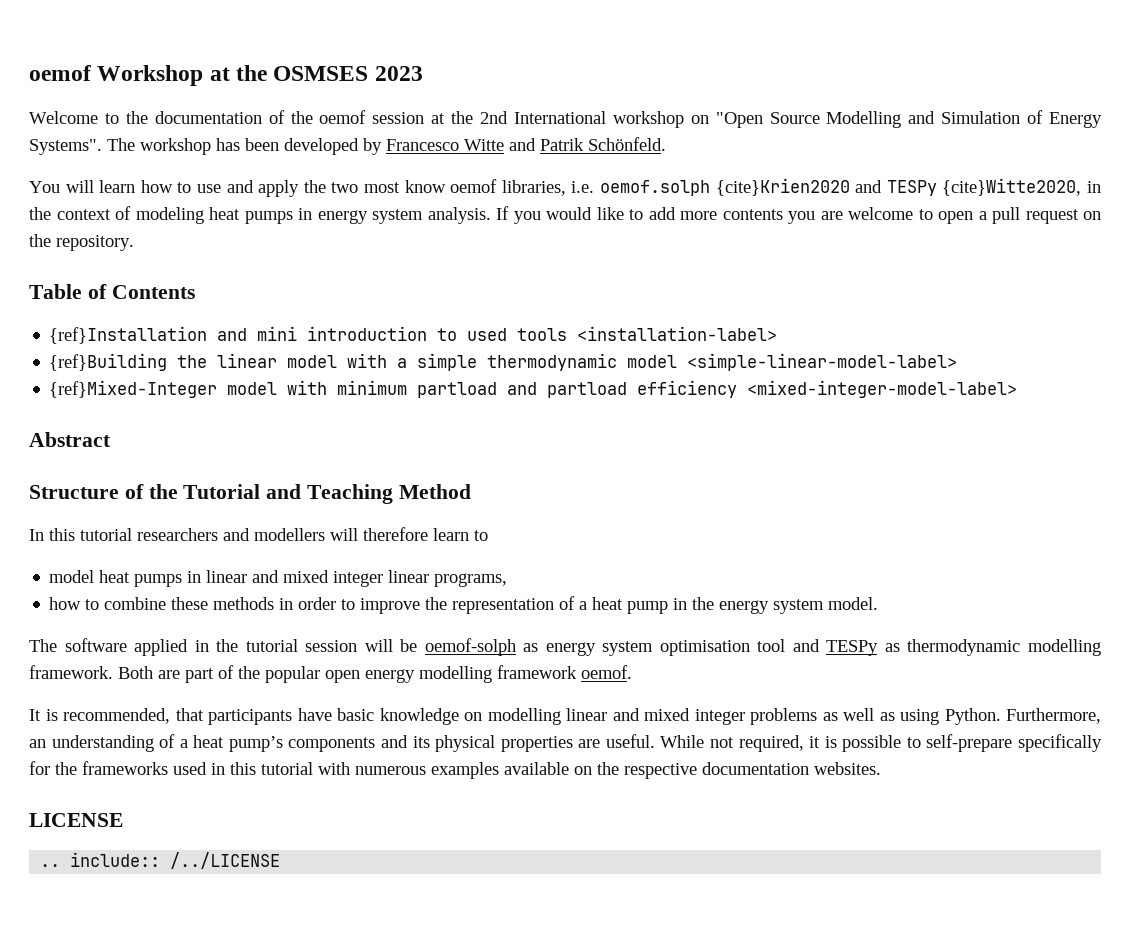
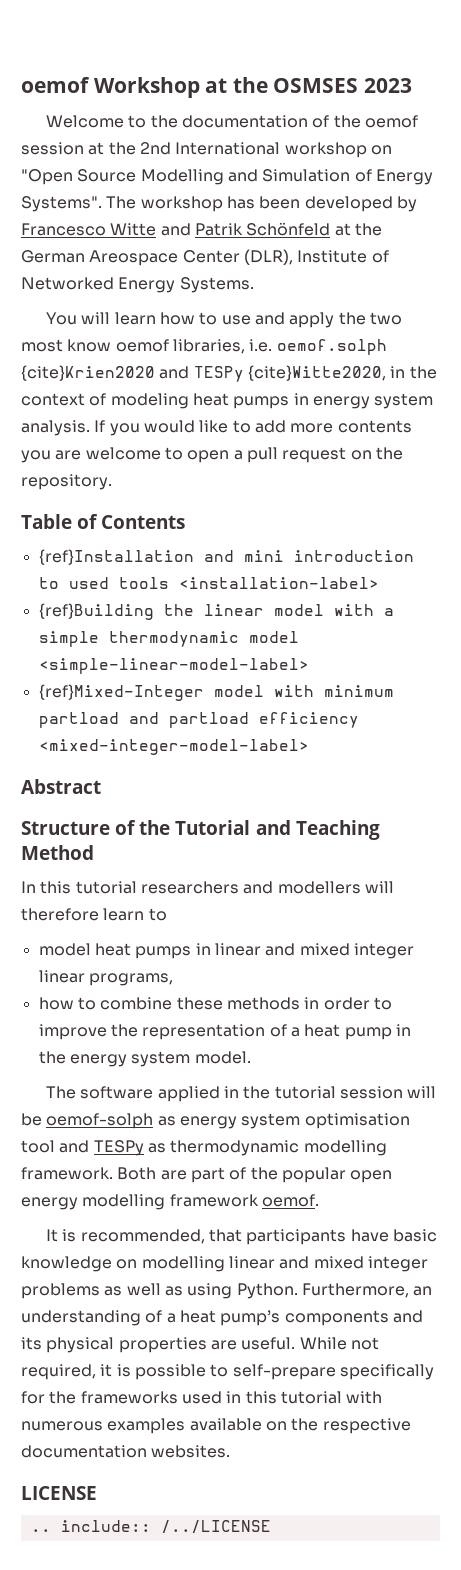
[588,137,666,151] Schönfeld. -> [246,222,382,236] [21,249,389,266] [21,277,254,293] Schönfeld at the German Areospace Center (DLR), Institute of Networked Energy Systems.

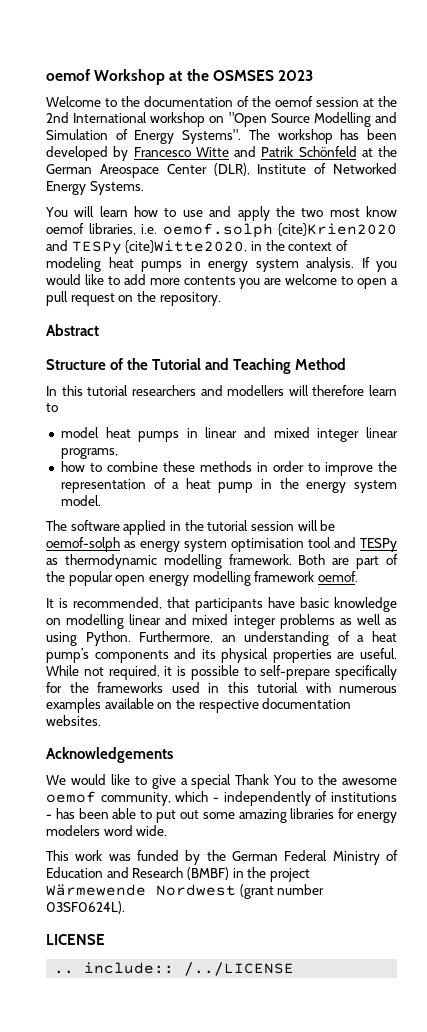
[21,514,186,529] [38,549,414,565] [38,577,379,589] [38,603,394,620] [38,631,299,647] [38,658,309,674] [38,684,394,701] [38,712,359,728] [38,739,309,755] // Table of Contents // {ref}Installation and mini introduction to used tools <installation-label> // {ref}Building the linear model with a simple thermodynamic model <simple-linear-model-label> // {ref}Mixed-Integer model with minimum partload and partload efficiency <mixed-integer-model-label> -> (221, 299) none
(231, 1451) none -> [46,747,173,763] [46,774,398,789] [46,791,397,806] [46,808,397,823] [46,825,168,836] [46,850,398,865] [46,867,310,882] [46,884,325,899] [46,901,125,914] // Acknowledgements // We would like to give a special Thank You to the awesome oemof community, which - independently of institutions - has been able to put out some amazing libraries for energy modelers word wide. // This work was funded by the German Federal Ministry of Education and Research (BMBF) in the project Wärmewende Nordwest (grant number 03SF0624L).

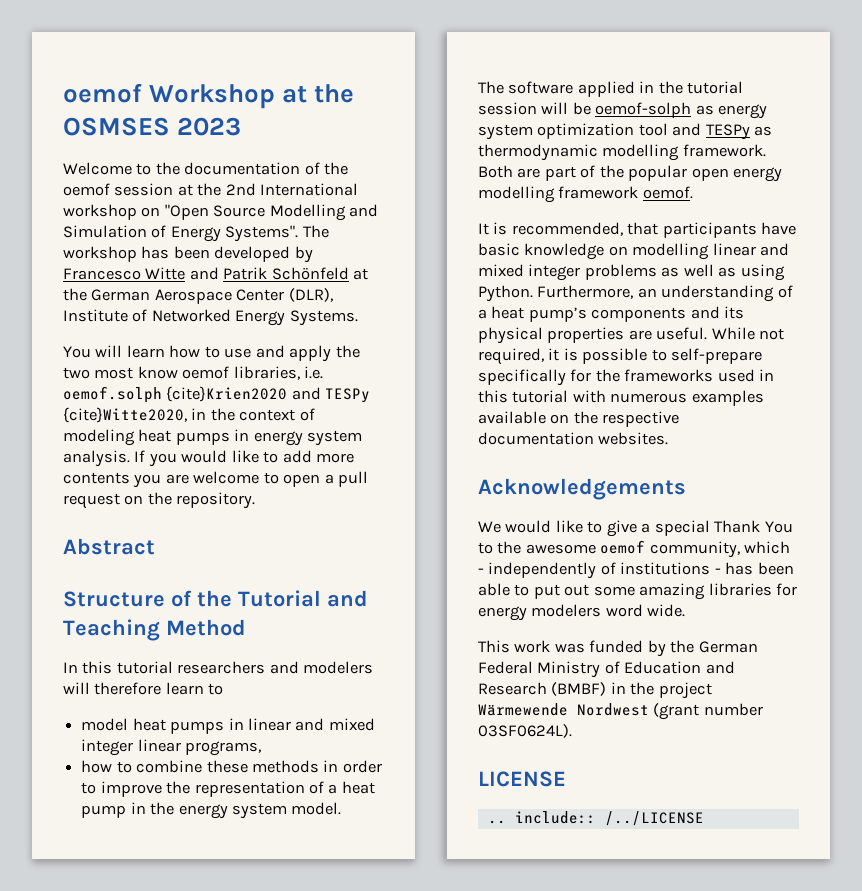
[99,164,159,178] Areospace -> [154,289,232,304] Aerospace
[227,385,285,396] modellers -> [303,661,374,674] modelers
[231,538,304,552] optimisation -> [537,123,635,139] optimization

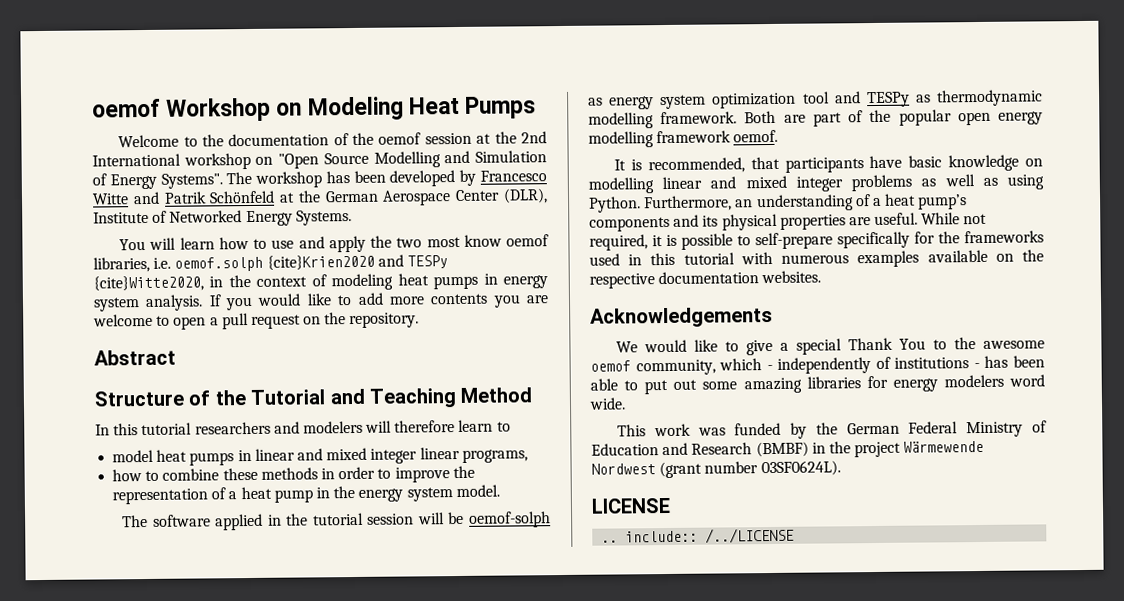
[282,84,355,103] [63,117,242,136] at the OSMSES 2023 -> [276,96,537,121] on Modeling Heat Pumps

